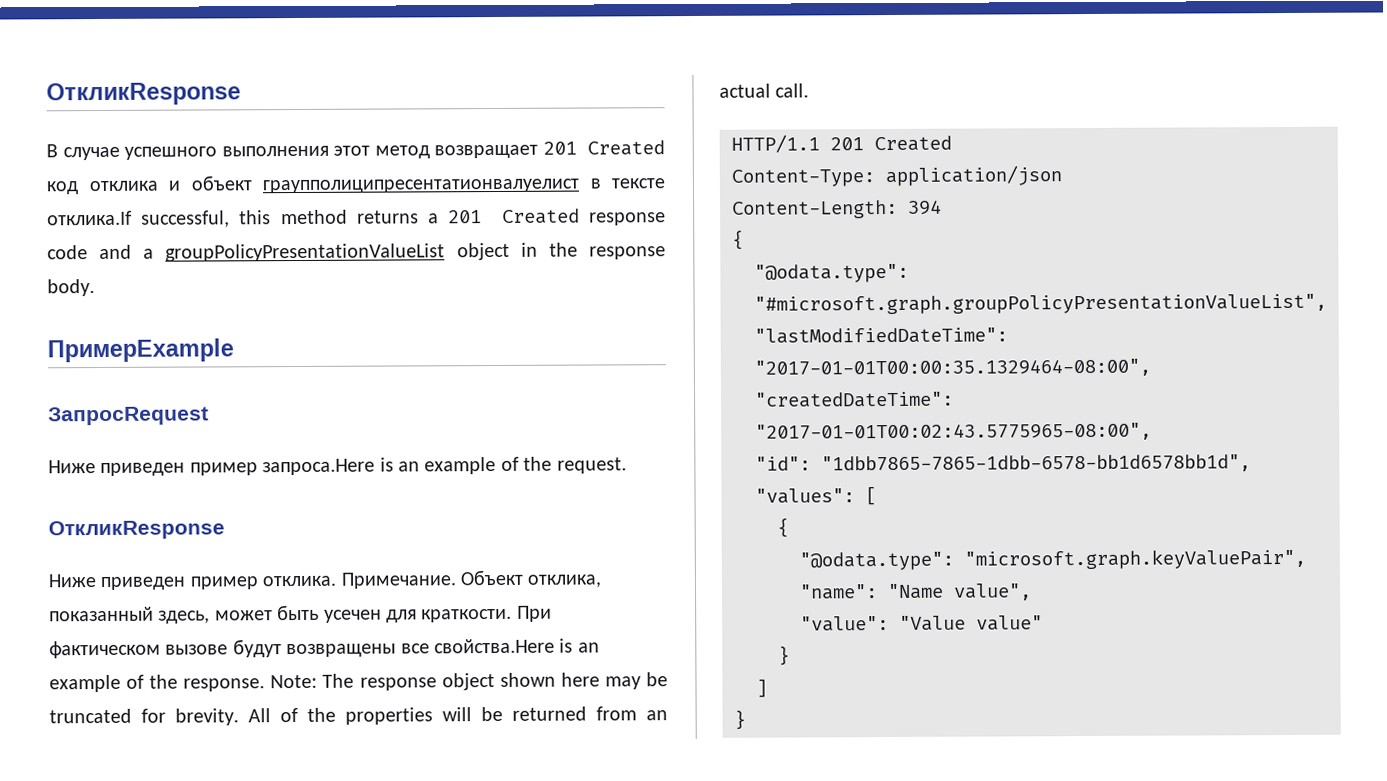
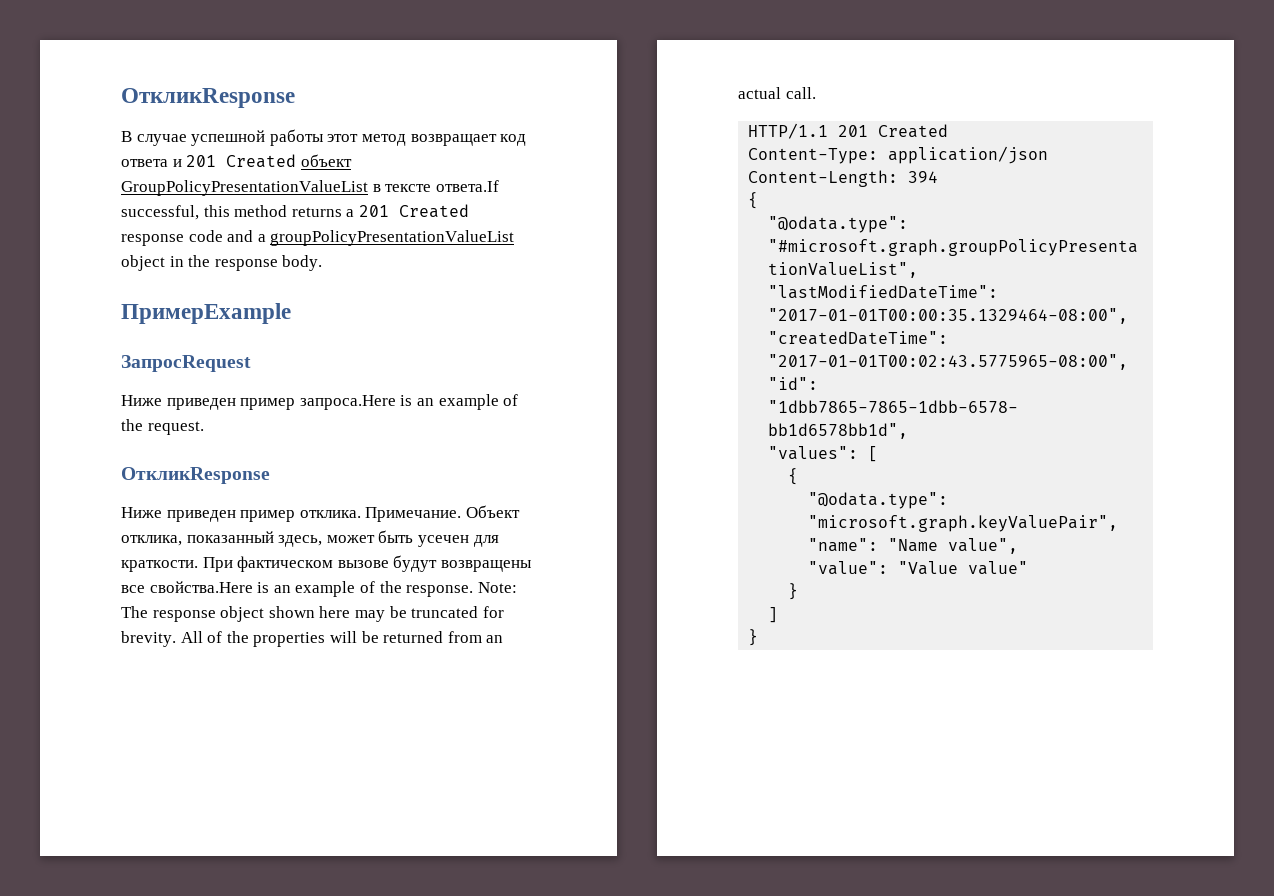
[124,145,329,160] успешного выполнения -> [191,129,324,146] успешной работы
[542,140,665,156] [46,175,579,195] 201 Created код отклика и объект граупполиципресентатионвалуелист -> [500,134,527,146] [121,154,352,168] [121,180,368,196] код ответа и 201 Created объект GroupPolicyPresentationValueList
[47,210,132,226] отклика.If -> [435,180,499,192] ответа.If

